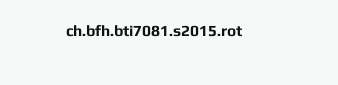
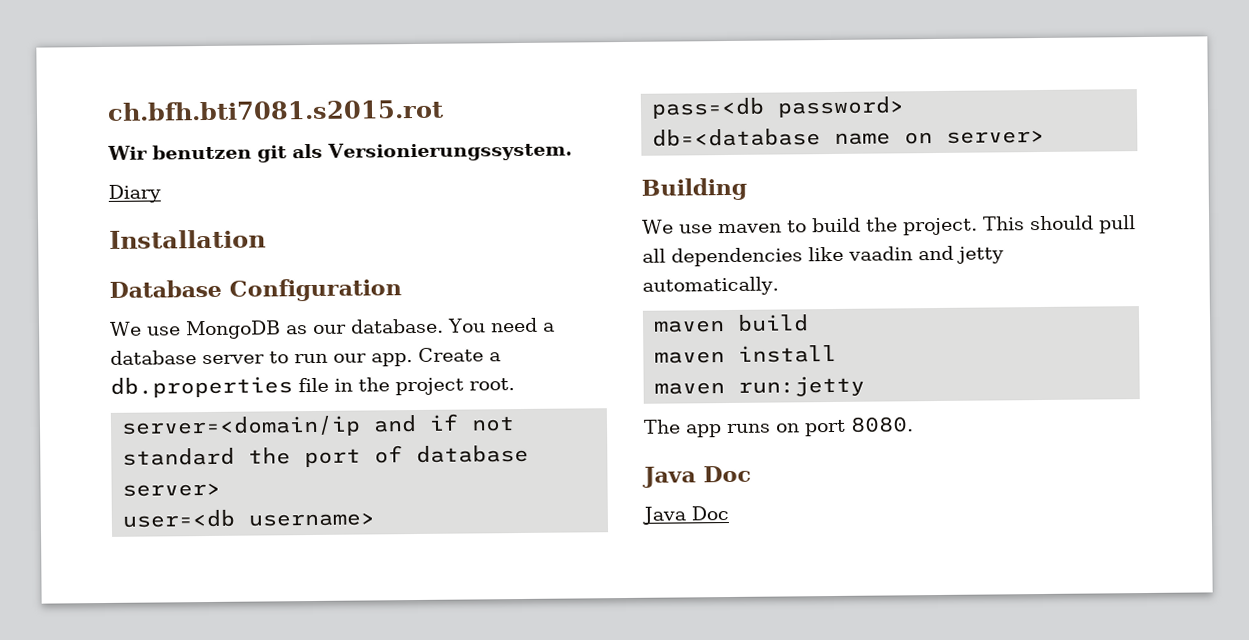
(242, 31) none -> [107,141,573,163] [108,184,161,203] [109,229,266,249] [109,278,402,302] [109,317,555,340] [110,347,501,367] [110,376,515,398] [121,413,516,438] [122,444,530,468] [122,482,222,497] [122,509,376,528] [651,96,906,119] [652,128,1046,147] [641,177,747,201] [642,215,1136,236] [642,245,1004,267] [642,276,779,296] [654,314,810,333] [654,344,838,364] [654,375,866,397] [643,416,914,438] [642,465,751,488] [642,506,729,525] // Wir benutzen git als Versionierungssystem. // Diary // Installation // Database Configuration // We use MongoDB as our database. You need a database server to run our app. Create a db.properties file in the project root. // server=<domain/ip and if not standard the port of database server> // user=<db username> // pass=<db password> // db=<database name on server> // Building // We use maven to build the project. This should pull all dependencies like vaadin and jetty automatically. // maven build // maven install // maven run:jetty // The app runs on port 8080. // Java Doc // Java Doc

